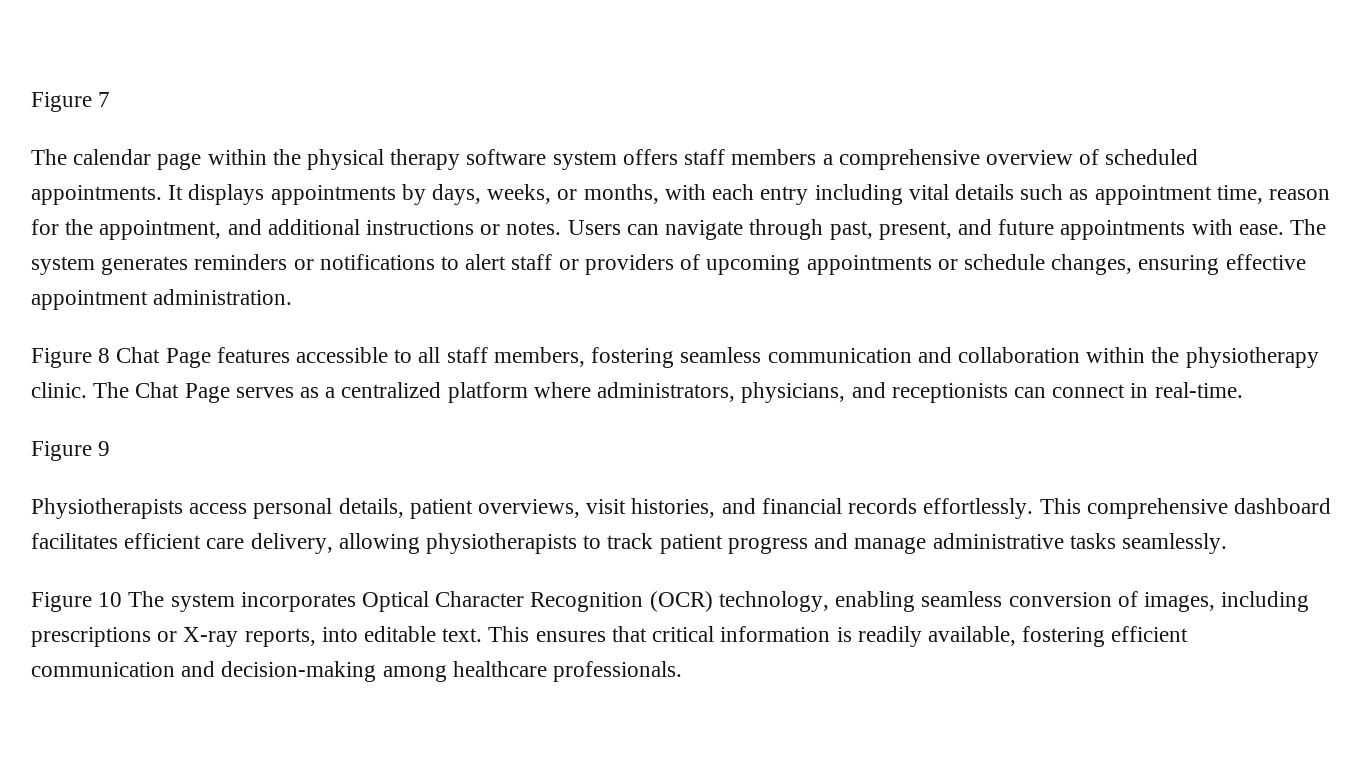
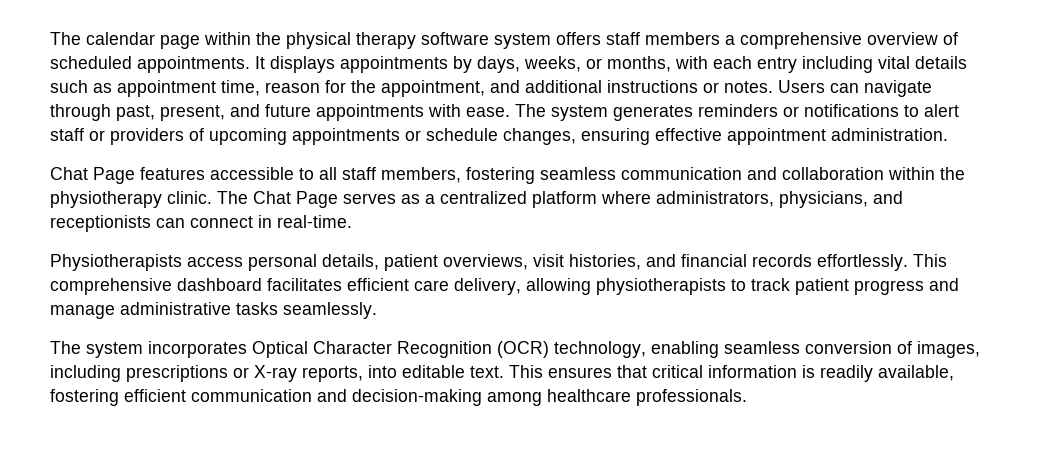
[31,92,111,112] Figure 7 // -> (50, 38) none
[31,348,111,368] Figure 8 -> (948, 134) none
[31,441,111,461] // Figure 9 -> (352, 221) none
[31,592,123,612] Figure 10 -> (377, 310) none

